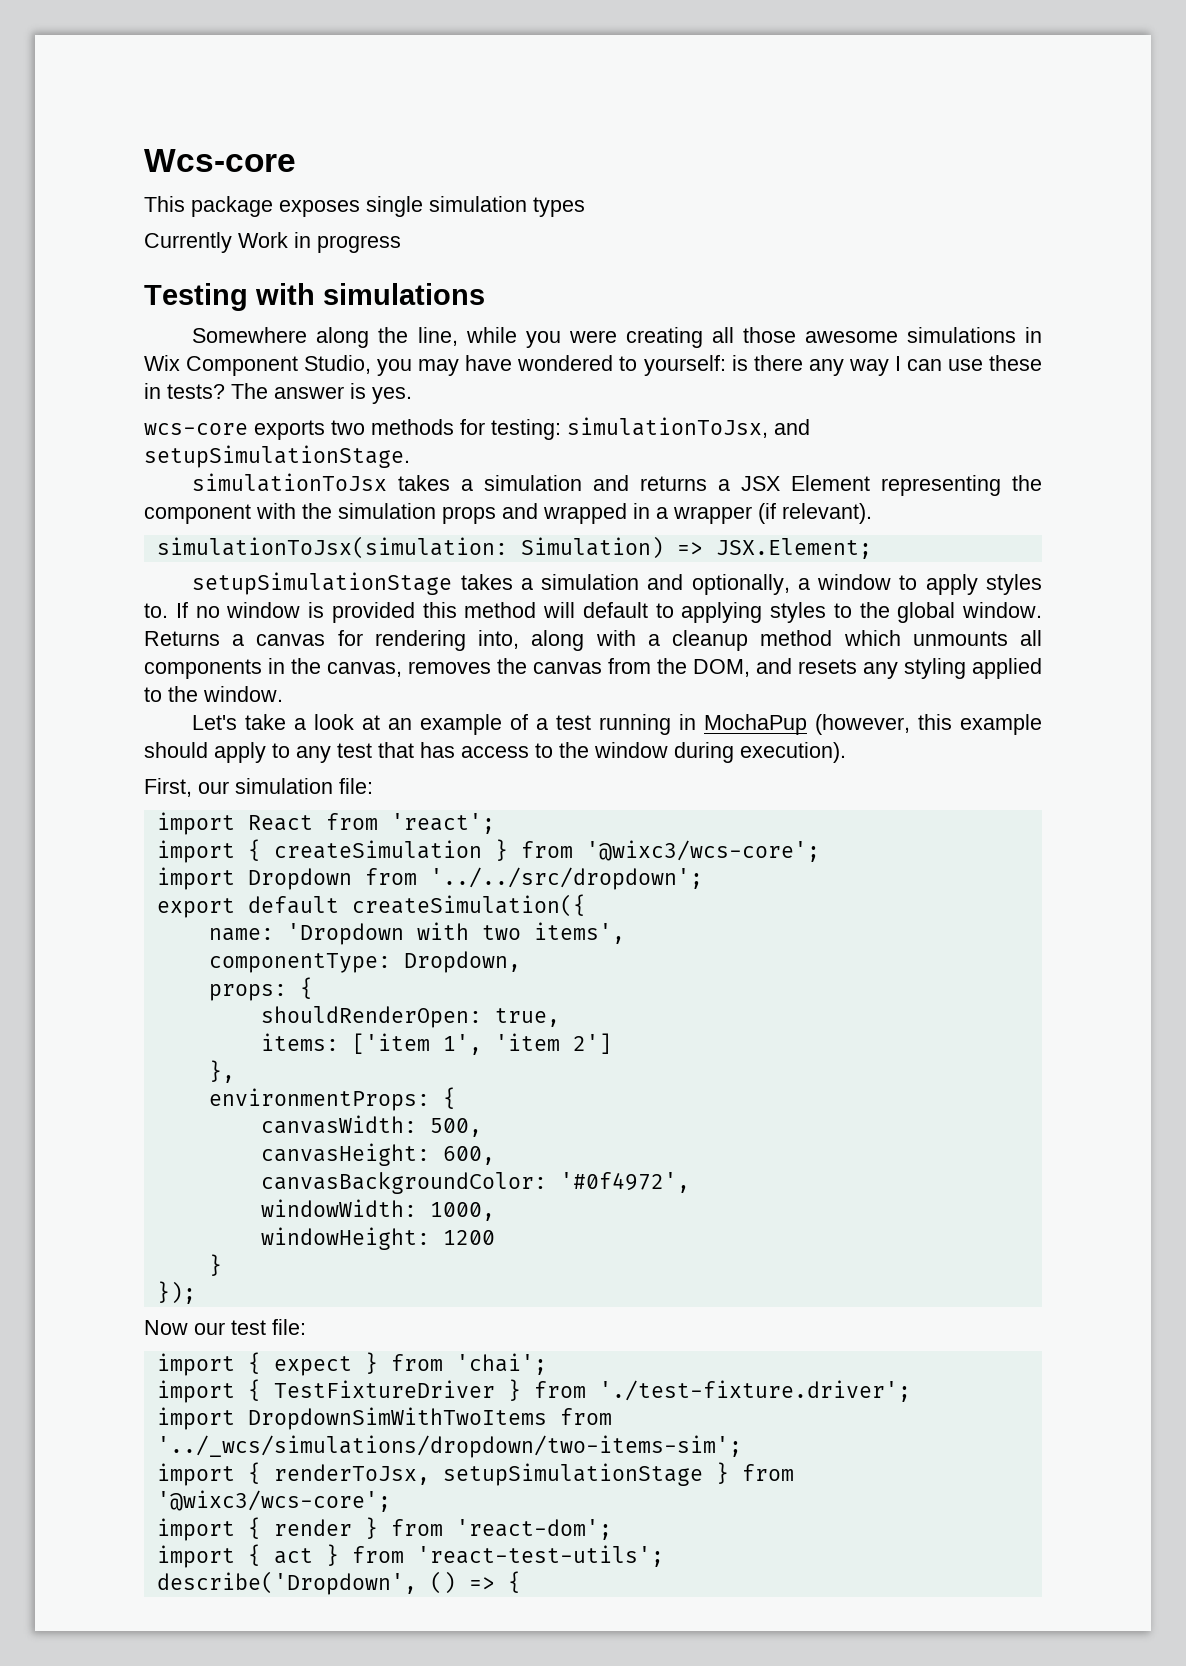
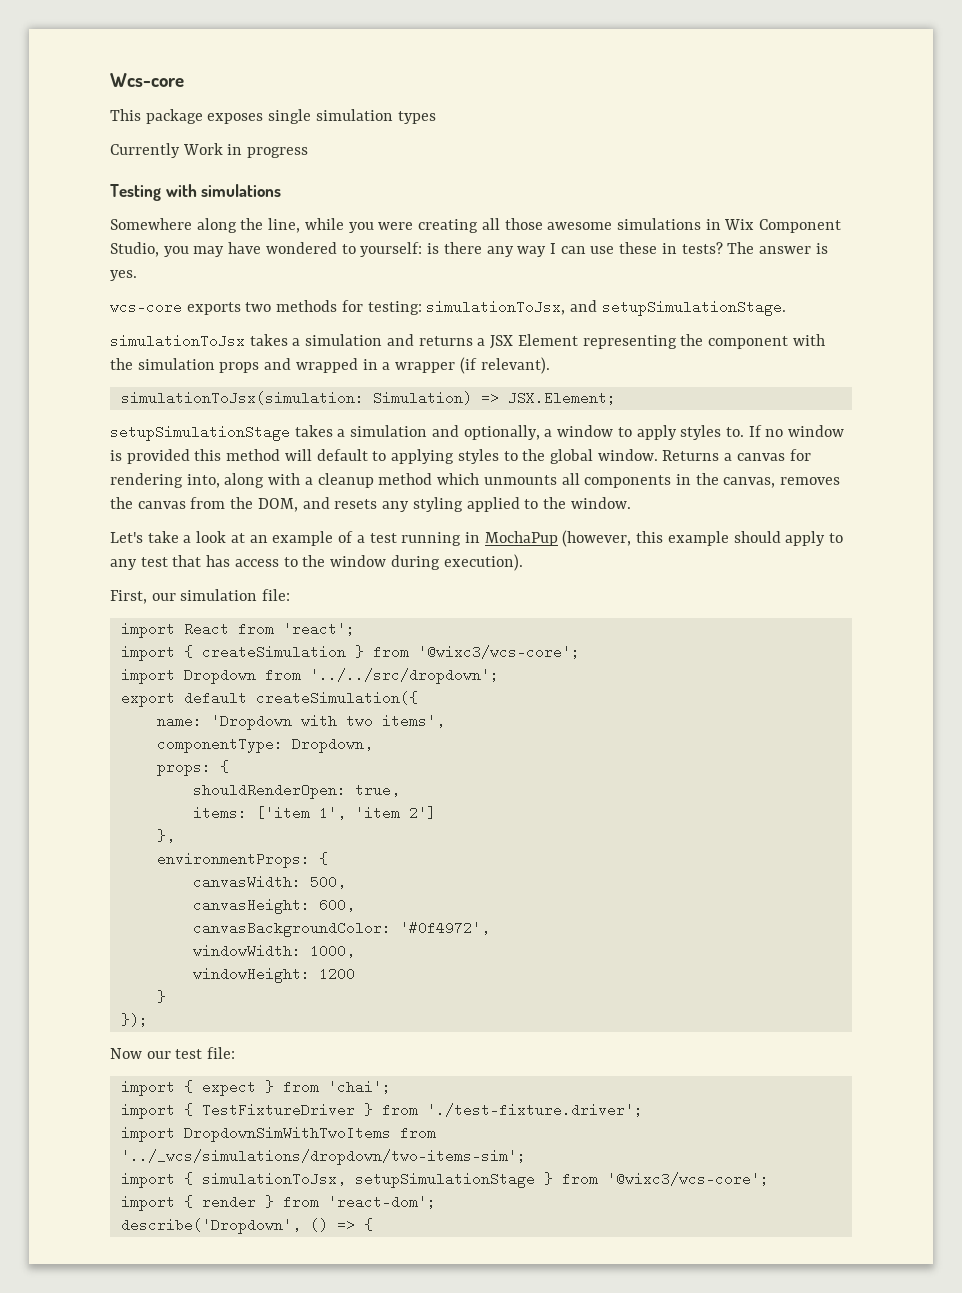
[273,1464,430,1485] renderToJsx, -> [201,1172,346,1186] simulationToJsx,
[156,1544,664,1568] // import { act } from 'react-test-utils'; -> (436, 1202) none

